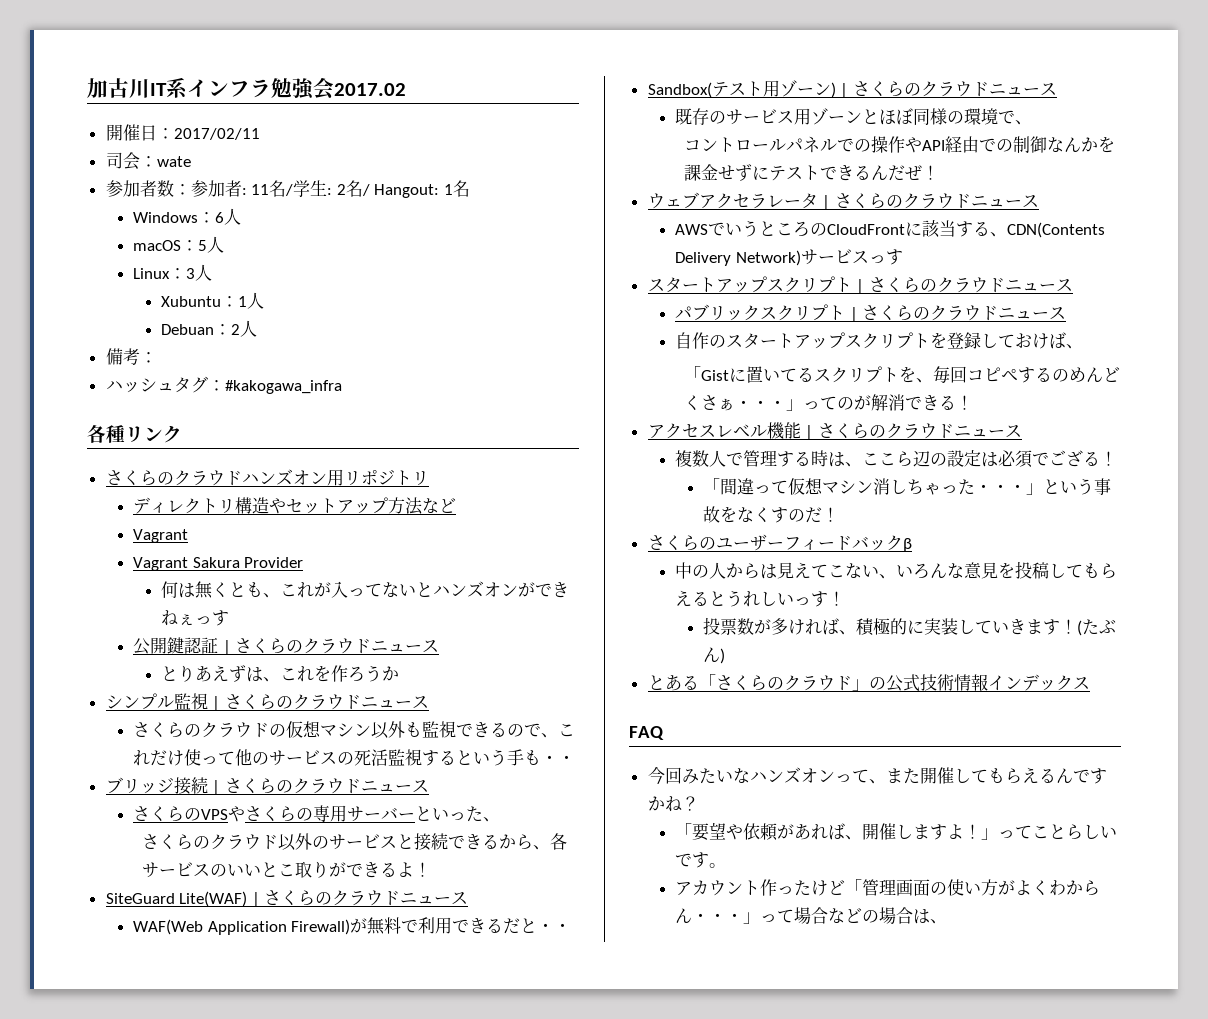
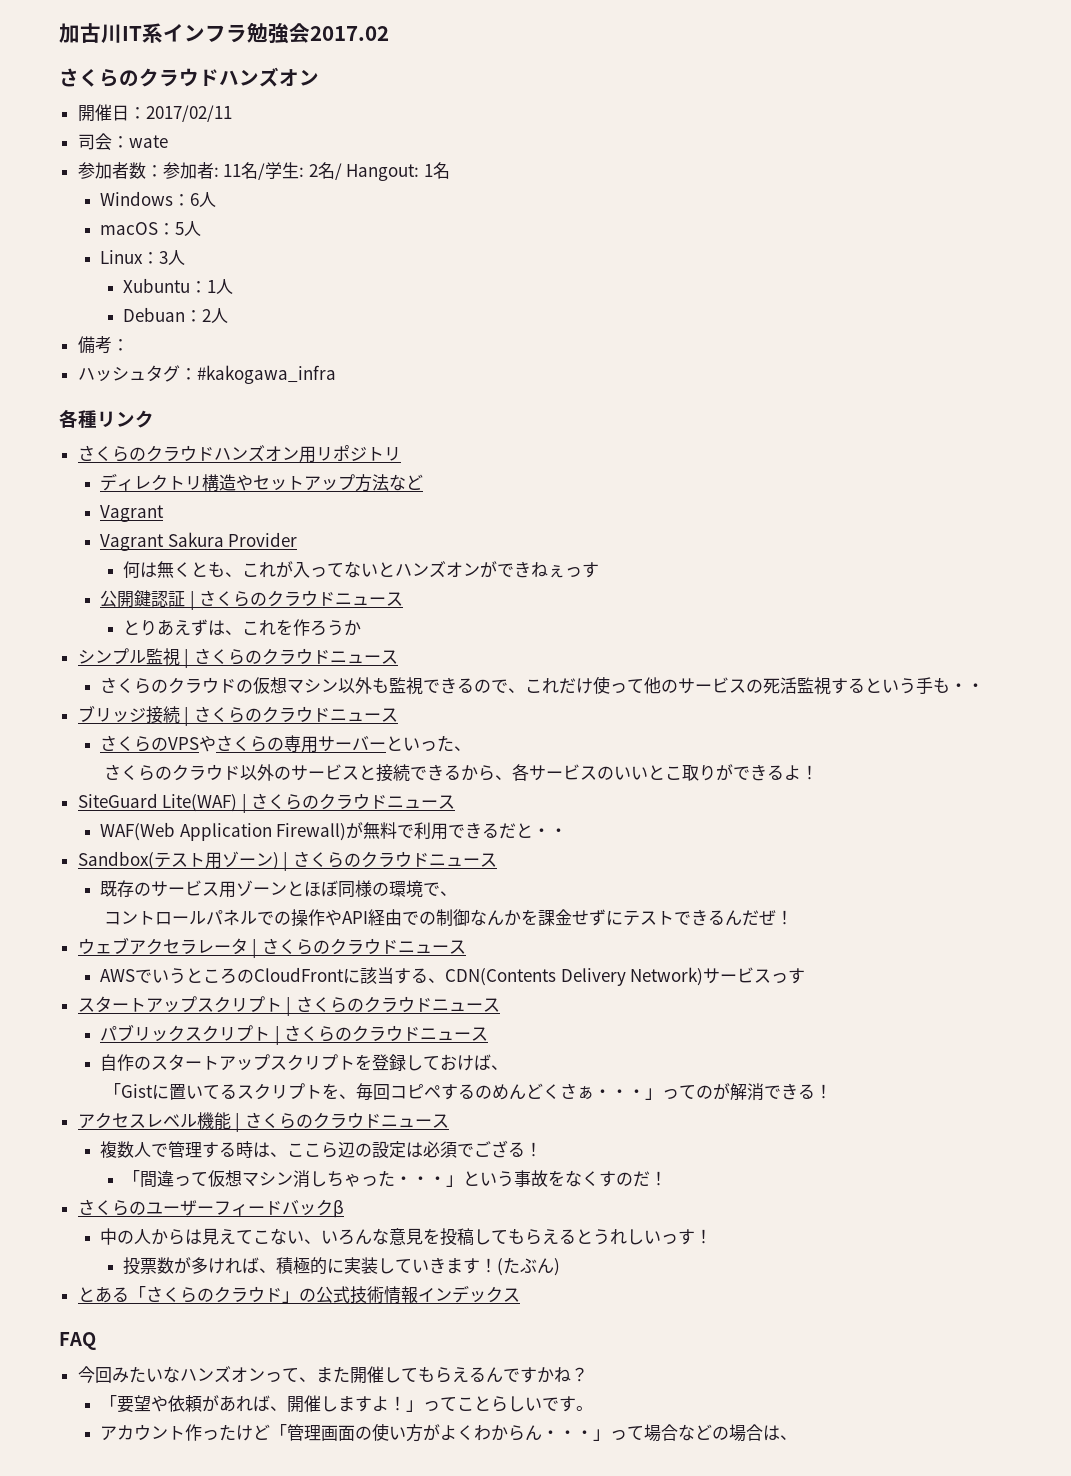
(406, 89) none -> [59,67,319,87] // さくらのクラウドハンズオン

